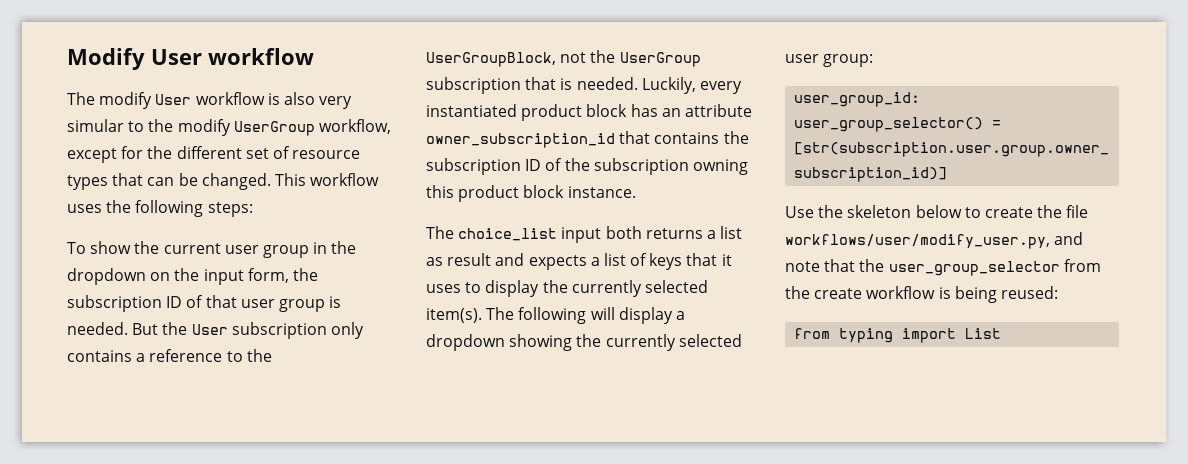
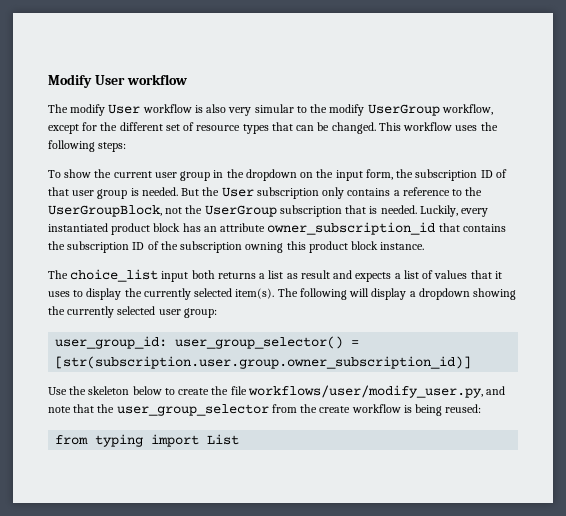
[649,253,683,270] keys -> [434,270,468,279] values

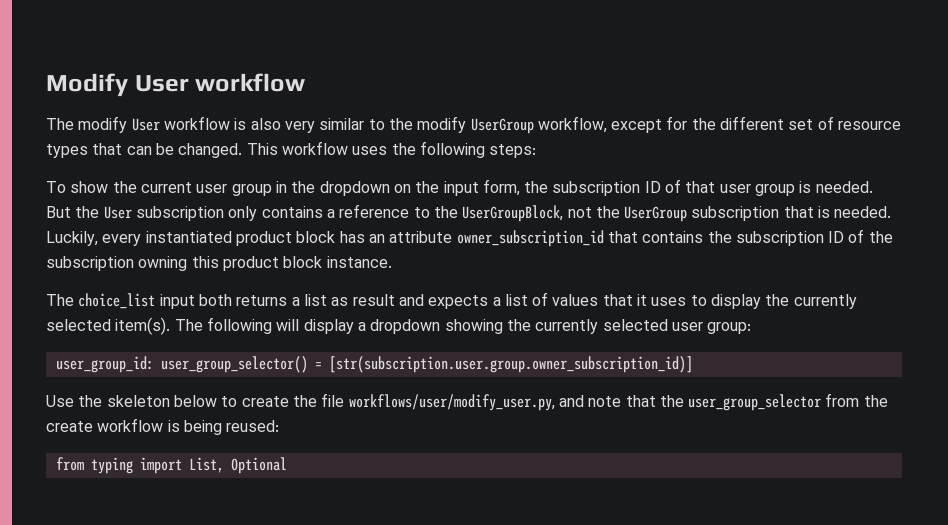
[254,104,294,113] simular -> [319,118,365,130] similar
[207,434,240,445] List -> [188,457,287,474] List, Optional

